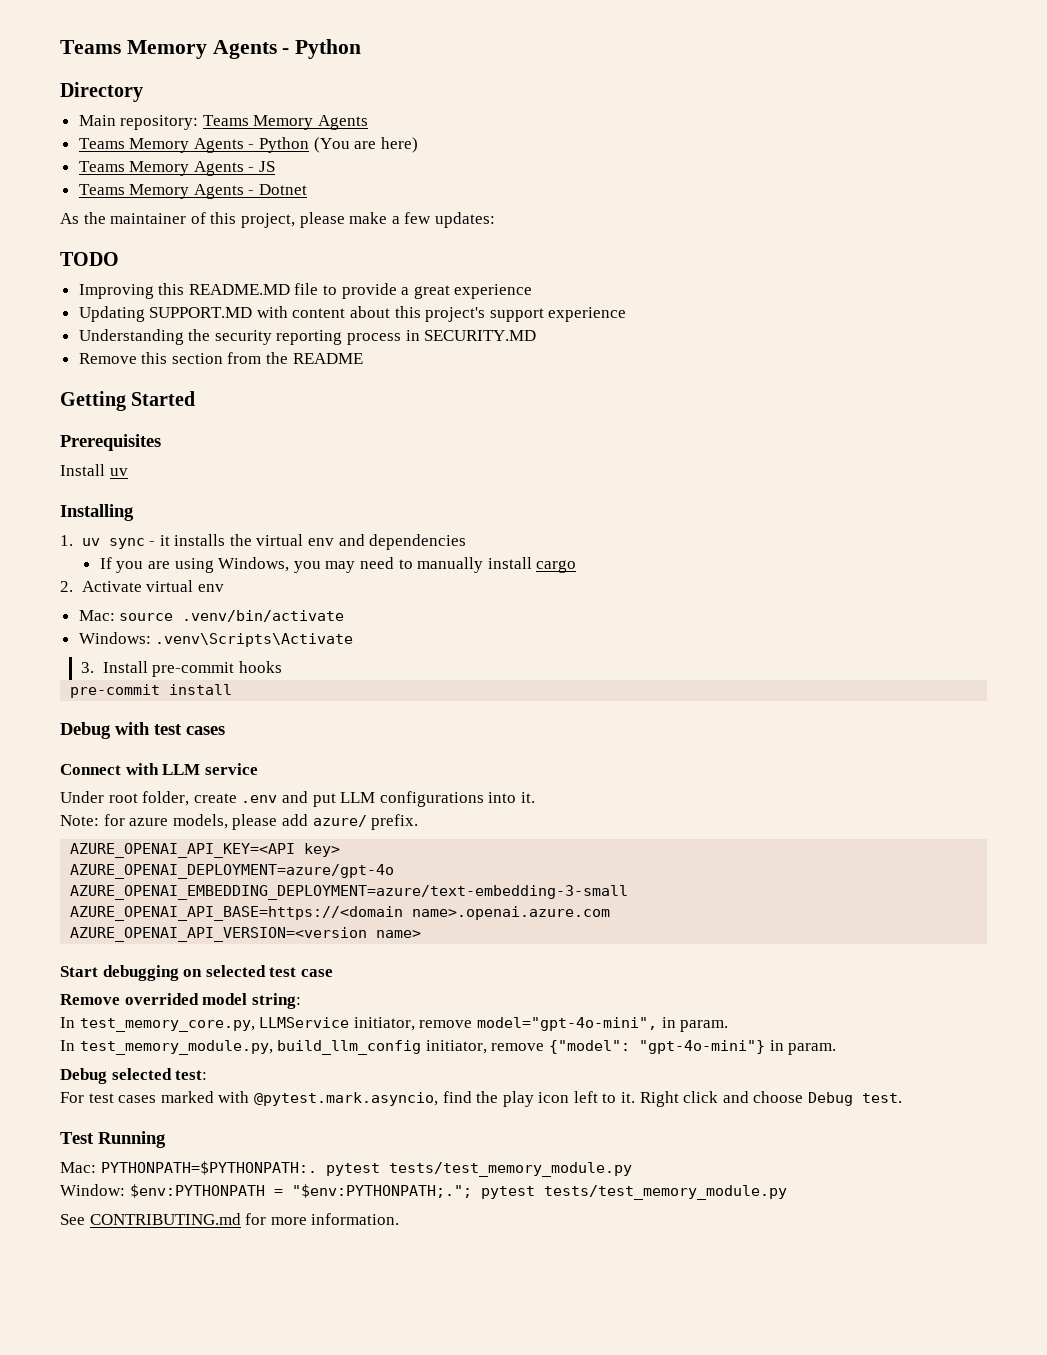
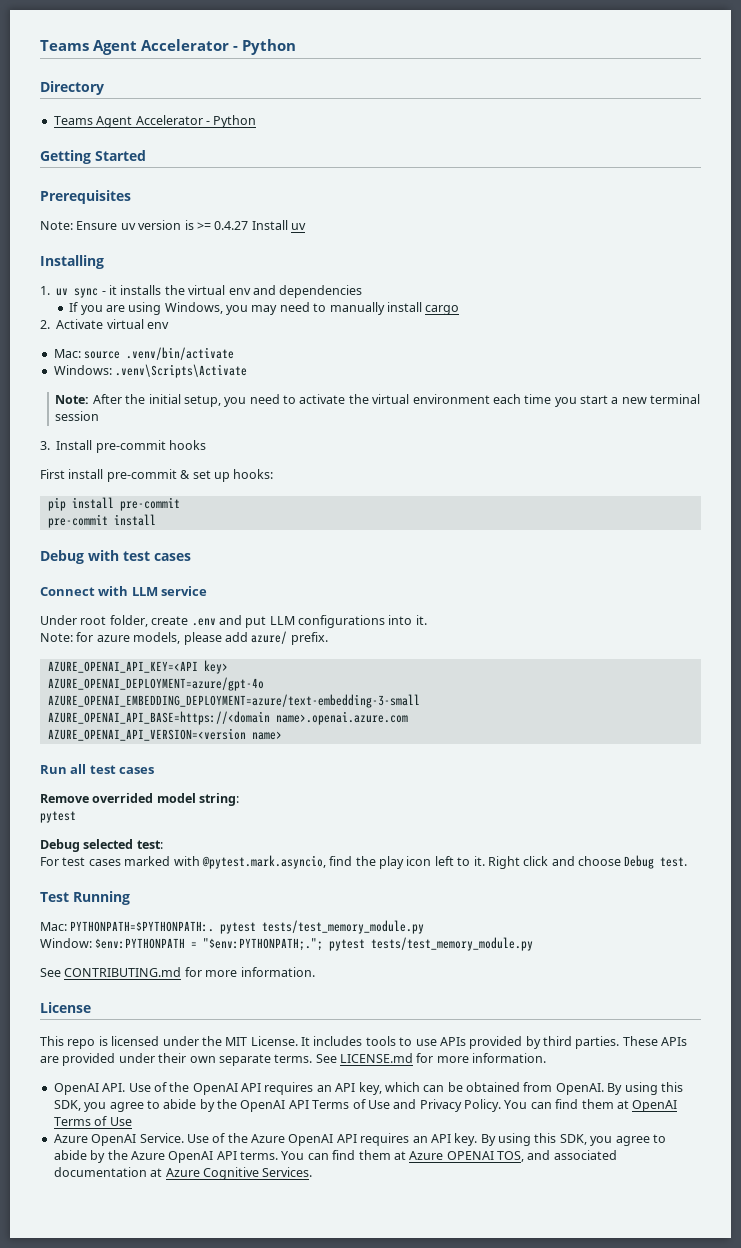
[60,40,277,59] Teams Memory Agents -> [40,39,229,55] Teams Agent Accelerator
[78,115,369,130] [78,137,418,153] [78,161,276,176] [78,184,308,199] [60,212,495,228] [60,252,119,266] [78,283,533,299] [78,306,627,322] [78,329,537,345] [78,352,363,364] [60,391,196,411] [60,434,161,451] Main repository: Teams Memory Agents // Teams Memory Agents - Python (You are here) // Teams Memory Agents - JS // Teams Memory Agents - Dotnet // As the maintainer of this project, please make a few updates: // TODO // Improving this README.MD file to provide a great experience // Updating SUPPORT.MD with content about this project's support experience // Understanding the security reporting process in SECURITY.MD // Remove this section from the README // Getting Started // Prerequisites // -> [53,115,257,128] [40,150,146,164] [40,190,131,204] [40,220,249,230] Teams Agent Accelerator - Python // Getting Started // Prerequisites // Note: Ensure uv version is >= 0.4.27
[81,661,282,677] 3. Install pre-commit hooks -> [55,394,701,407] [55,411,100,421] [40,440,206,453] [40,469,274,482] [47,497,180,511] Note: After the initial setup, you need to activate the virtual environment each time you start a new terminal session // 3. Install pre-commit hooks // First install pre-commit & set up hooks: // pip install pre-commit
[60,965,333,981] [60,993,301,1009] [60,1017,729,1032] [60,1040,837,1055] Start debugging on selected test case // Remove overrided model string: // In test_memory_core.py, LLMService initiator, remove model="gpt-4o-mini", in param. // In test_memory_module.py, build_llm_config initiator, remove {"model": "gpt-4o-mini"} in param. -> [40,764,155,774] [40,793,240,806] [40,811,76,823] Run all test cases // Remove overrided model string: // pytest
(400, 1219) none -> [40,1002,91,1013] [40,1036,688,1049] [40,1053,547,1066] [53,1082,683,1095] [53,1099,678,1112] [53,1116,132,1126] [53,1133,666,1146] [53,1150,617,1163] [53,1167,313,1180] // License // This repo is licensed under the MIT License. It includes tools to use APIs provided by third parties. These APIs are provided under their own separate terms. See LICENSE.md for more information. // OpenAI API. Use of the OpenAI API requires an API key, which can be obtained from OpenAI. By using this SDK, you agree to abide by the OpenAI API Terms of Use and Privacy Policy. You can find them at OpenAI Terms of Use // Azure OpenAI Service. Use of the Azure OpenAI API requires an API key. By using this SDK, you agree to abide by the Azure OpenAI API terms. You can find them at Azure OPENAI TOS, and associated documentation at Azure Cognitive Services.

